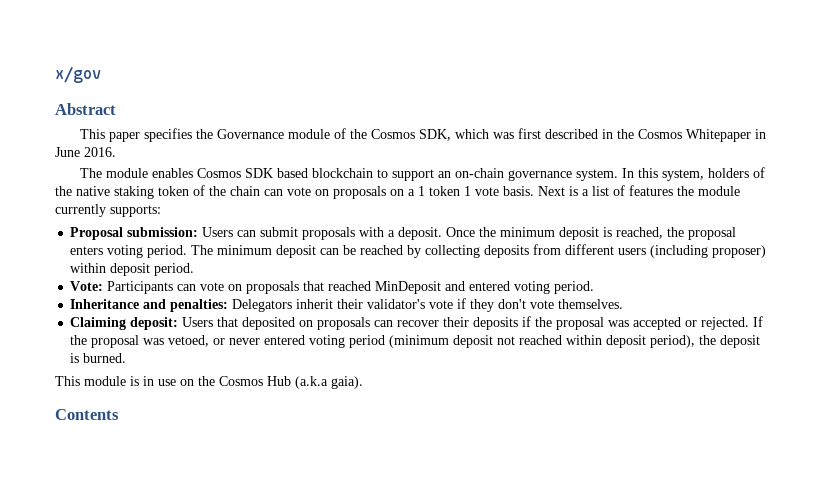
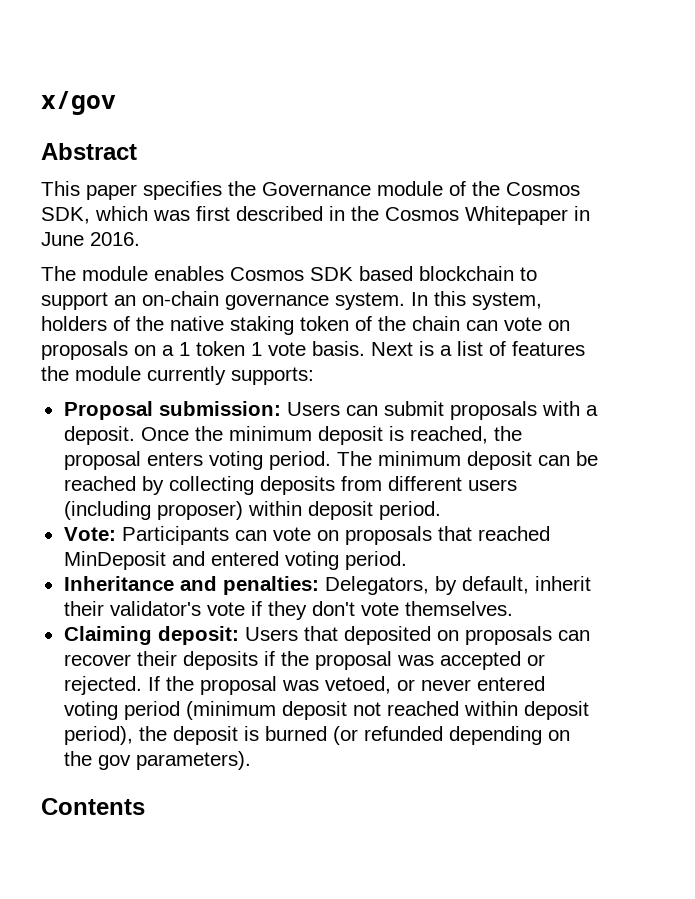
[232,299,293,312] Delegators -> [324,576,529,595] Delegators, by default,
[83,353,127,363] [55,376,363,389] burned. // This module is in use on the Cosmos Hub (a.k.a gaia). -> [264,726,570,745] [63,751,251,770] burned (or refunded depending on the gov parameters).

